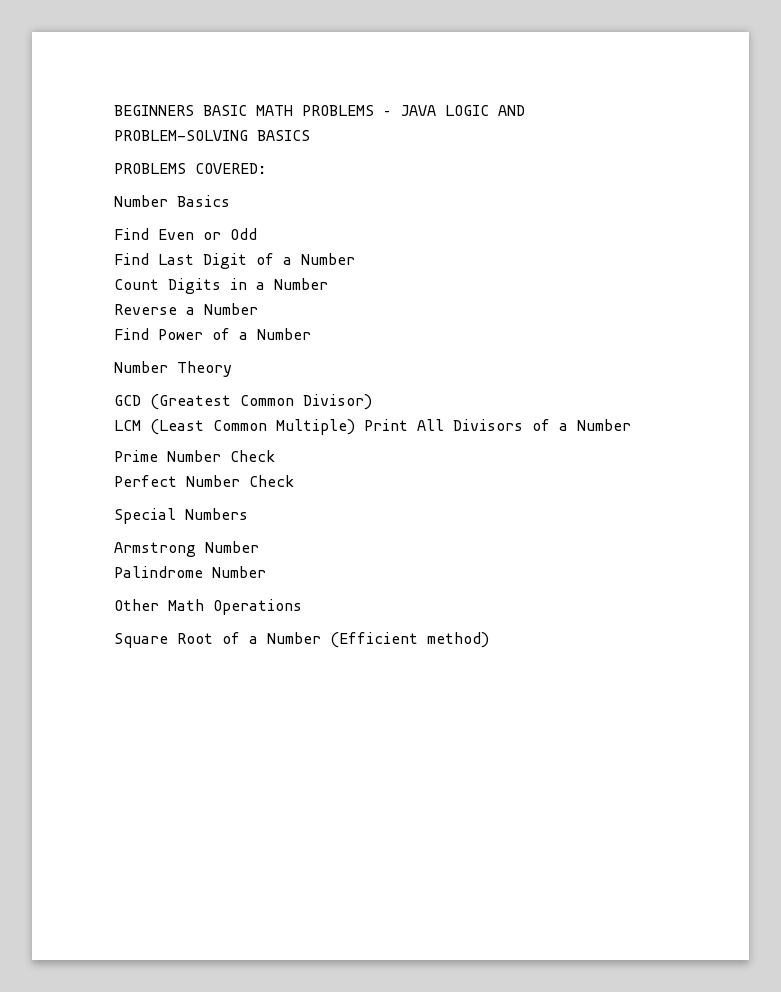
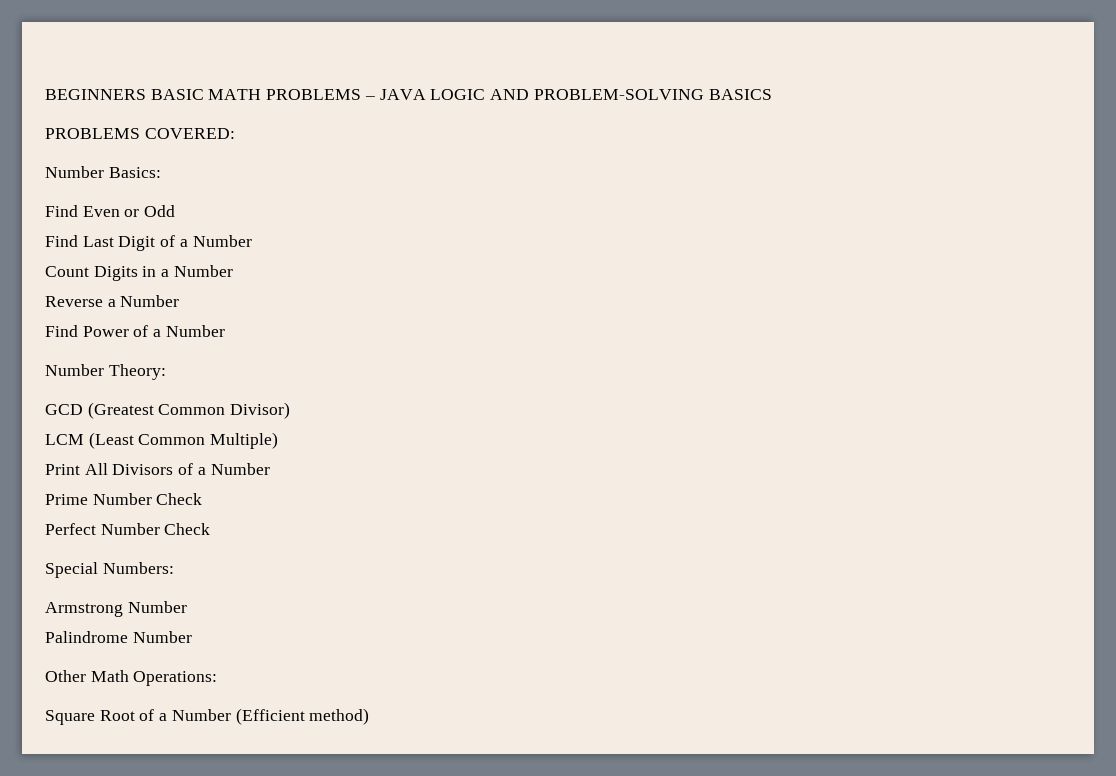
[177,195,230,207] Basics -> [108,167,161,178] Basics:
[177,361,232,377] Theory -> [108,364,166,380] Theory:
(355, 427) none -> (279, 440) //
[185,508,248,520] Numbers -> [102,562,174,574] Numbers:
[213,599,302,615] Operations -> [133,671,218,686] Operations:

